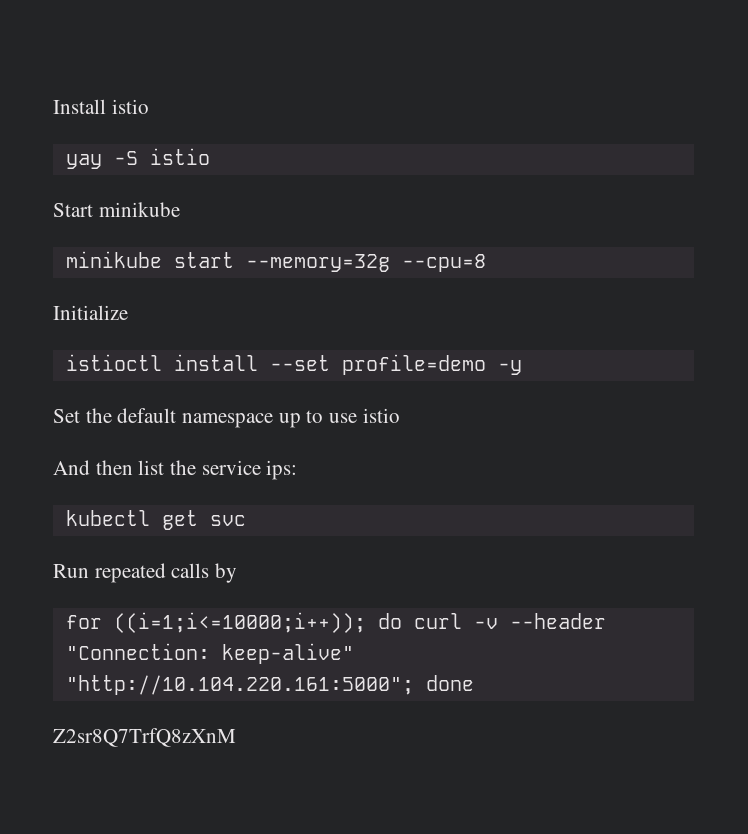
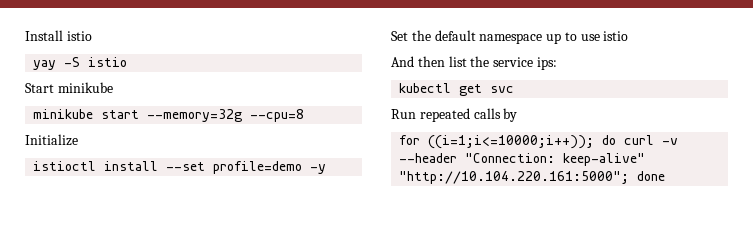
[53,728,236,747] // Z2sr8Q7TrfQ8zXnM -> (666, 176) none

